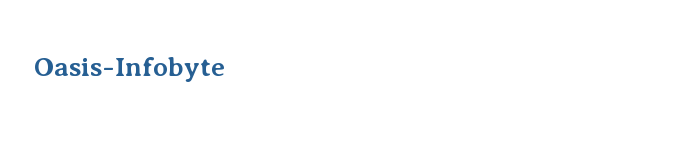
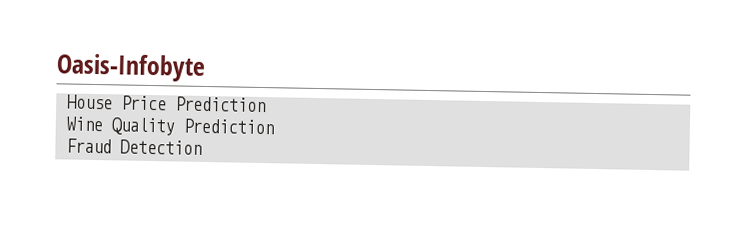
(225, 69) none -> [67,94,267,113] [66,116,275,136] [66,138,203,155] // House Price Prediction // Wine Quality Prediction // Fraud Detection

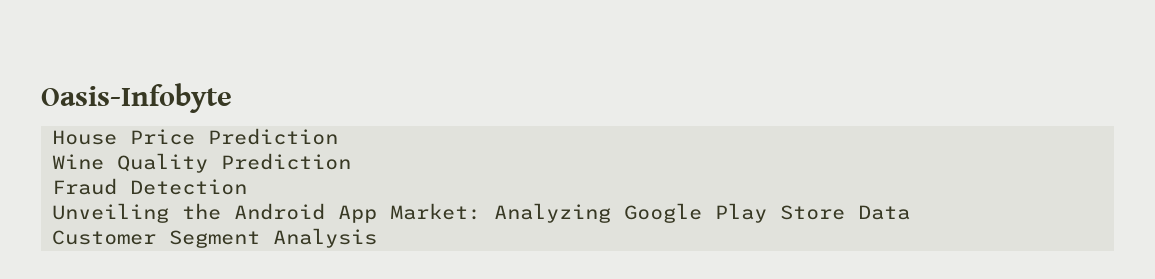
(203, 147) none -> [52,203,911,223] [52,228,378,248] // Unveiling the Android App Market: Analyzing Google Play Store Data // Customer Segment Analysis

